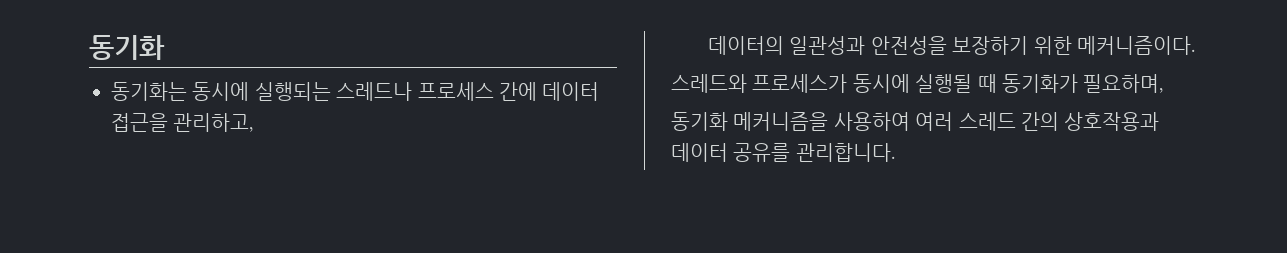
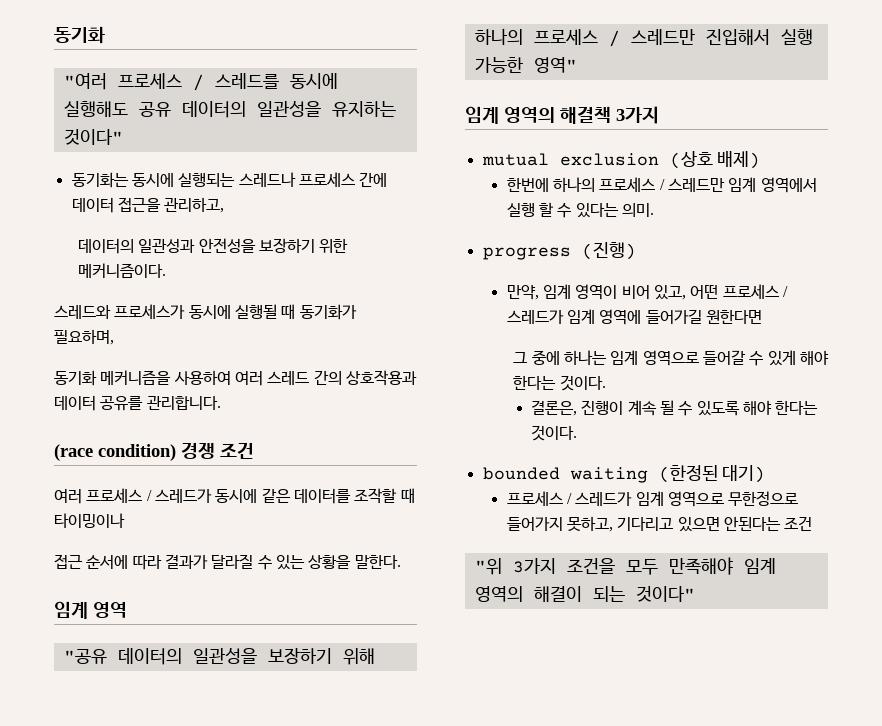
[89,35,165,60] 동기화 -> [54,26,105,44] [63,73,338,91] [63,101,396,118] [63,129,123,145] 동기화 // "여러 프로세스 / 스레드를 동시에 실행해도 공유 데이터의 일관성을 유지하는 것이다"
(895, 152) none -> [54,442,254,461] [54,488,415,504] [54,513,125,528] [54,554,401,570] [54,601,127,619] [63,648,375,665] [474,28,813,47] [474,57,577,73] [465,106,659,124] [481,151,761,169] [506,177,817,193] [506,202,655,218] [482,242,636,260] [506,284,789,300] [506,309,763,325] [513,350,829,366] [513,375,606,391] [530,400,819,416] [530,425,577,441] [482,465,766,483] [506,491,799,507] [506,516,813,532] [474,557,776,575] [474,586,695,602] // (race condition) 경쟁 조건 // 여러 프로세스 / 스레드가 동시에 같은 데이터를 조작할 때 타이밍이나 // 접근 순서에 따라 결과가 달라질 수 있는 상황을 말한다. // 임계 영역 // "공유 데이터의 일관성을 보장하기 위해 하나의 프로세스 / 스레드만 진입해서 실행 가능한 영역" // 임계 영역의 해결책 3가지 // mutual exclusion (상호 배제) // 한번에 하나의 프로세스 / 스레드만 임계 영역에서 실행 할 수 있다는 의미. // progress (진행) // 만약, 임계 영역이 비어 있고, 어떤 프로세스 / 스레드가 임계 영역에 들어가길 원한다면 // 그 중에 하나는 임계 영역으로 들어갈 수 있게 해야 한다는 것이다. // 결론은, 진행이 계속 될 수 있도록 해야 한다는 것이다. // bounded waiting (한정된 대기) // 프로세스 / 스레드가 임계 영역으로 무한정으로 들어가지 못하고, 기다리고 있으면 안된다는 조건 // "위 3가지 조건을 모두 만족해야 임계 영역의 해결이 되는 것이다"

